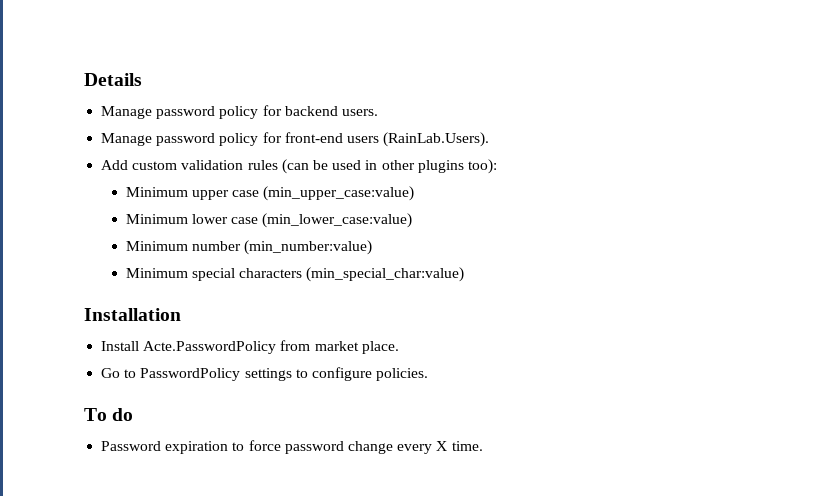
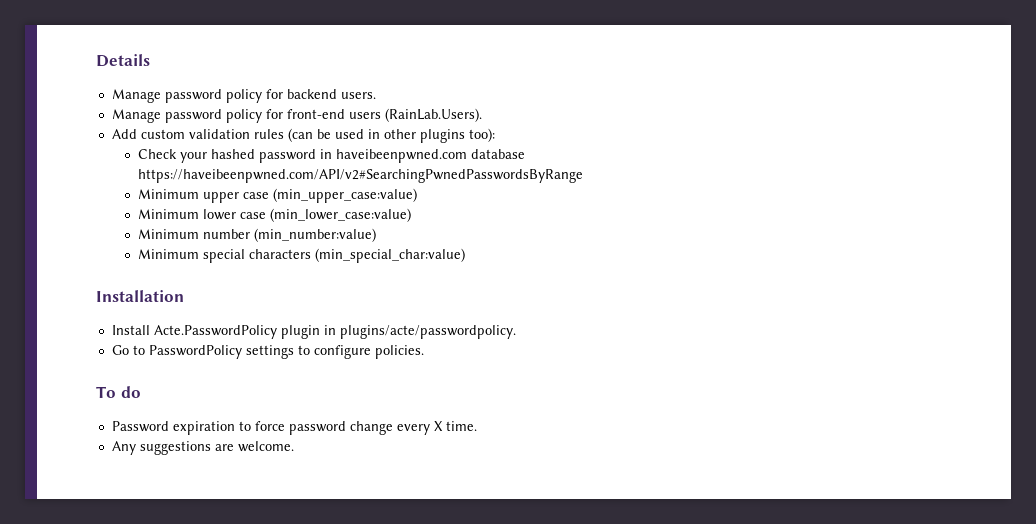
(497, 166) none -> [138,149,526,163] [138,169,584,183] // Check your hashed password in haveibeenpwned.com database https://haveibeenpwned.com/API/v2#SearchingPwnedPasswordsByRange
[280,340,399,354] from market place. -> [280,325,516,339] plugin in plugins/acte/passwordpolicy.
(483, 446) none -> [111,441,294,455] // Any suggestions are welcome.

